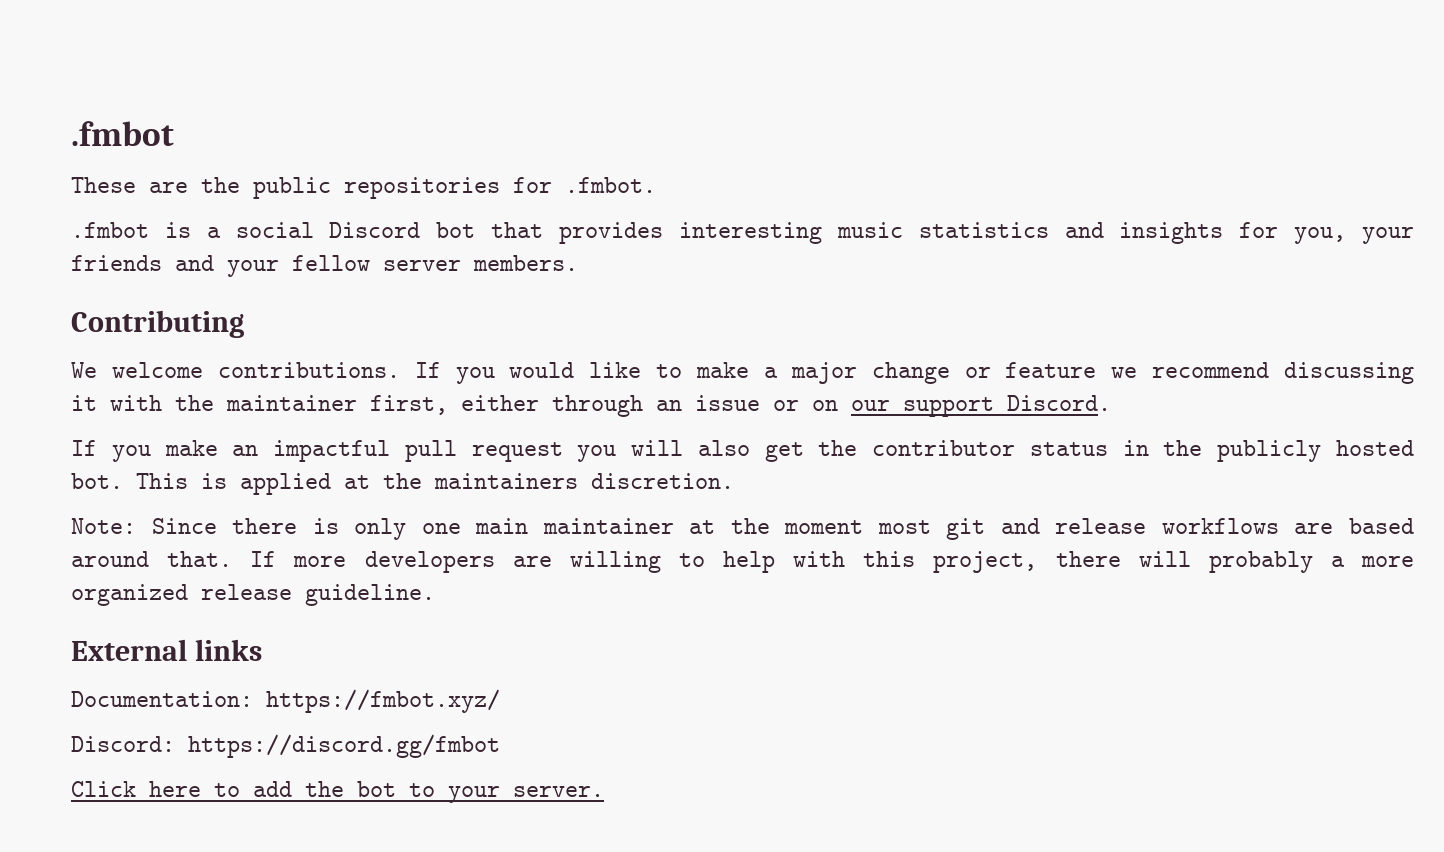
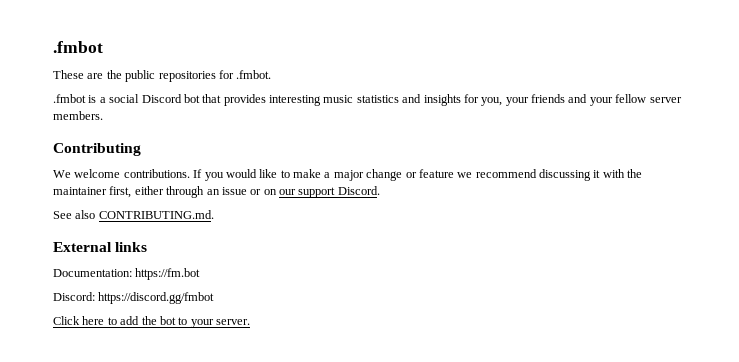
[71,440,1414,462] [71,473,734,495] [71,518,1414,540] [71,551,1414,573] [71,584,435,606] If you make an impactful pull request you will also get the contributor status in the publicly hosted bot. This is applied at the maintainers discretion. // Note: Since there is only one main maintainer at the moment most git and release workflows are based around that. If more developers are willing to help with this project, there will probably a more organized release guideline. -> [53,210,214,219] See also CONTRIBUTING.md.
[266,689,500,713] https://fmbot.xyz/ -> [135,268,201,280] https://fm.bot

